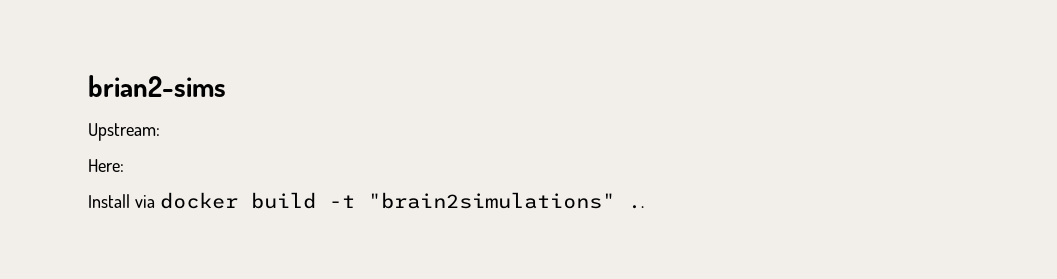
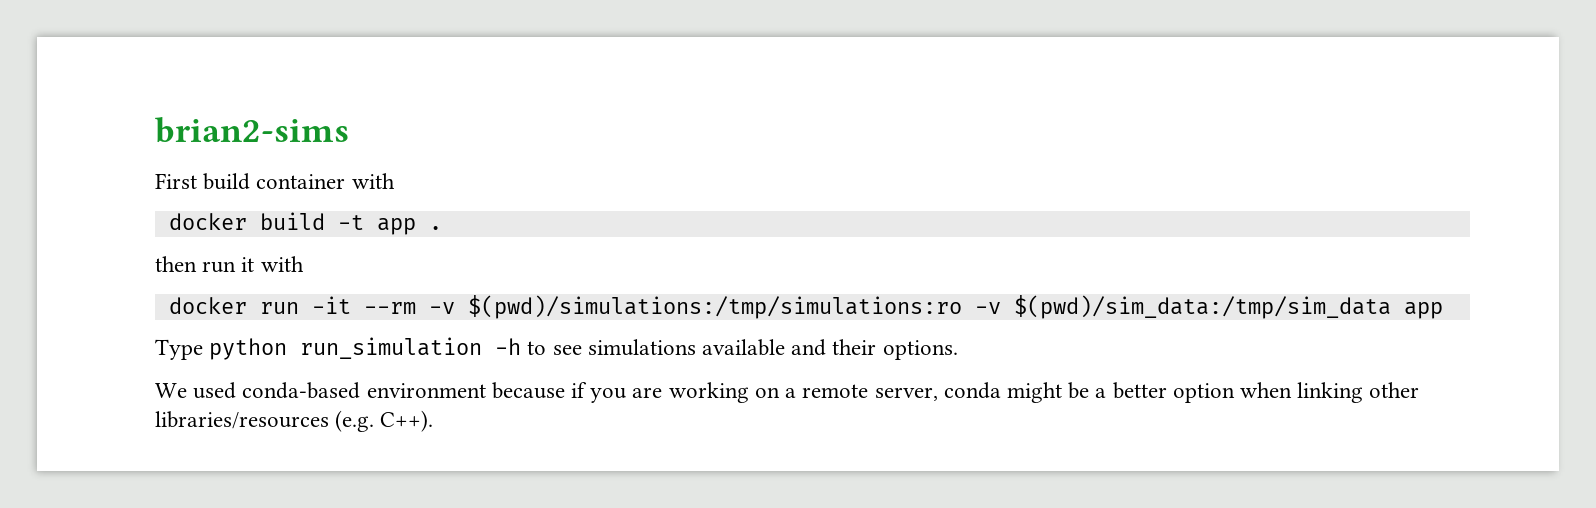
[88,123,160,141] [88,159,124,172] [88,192,644,209] Upstream: // Here: // Install via docker build -t "brain2simulations" .. -> [155,173,395,190] [168,212,442,235] [155,256,304,273] [168,295,1443,319] [155,337,958,360] [155,382,1420,403] [155,410,434,432] First build container with // docker build -t app . // then run it with // docker run -it --rm -v $(pwd)/simulations:/tmp/simulations:ro -v $(pwd)/sim_data:/tmp/sim_data app // Type python run_simulation -h to see simulations available and their options. // We used conda-based environment because if you are working on a remote server, conda might be a better option when linking other libraries/resources (e.g. C++).

